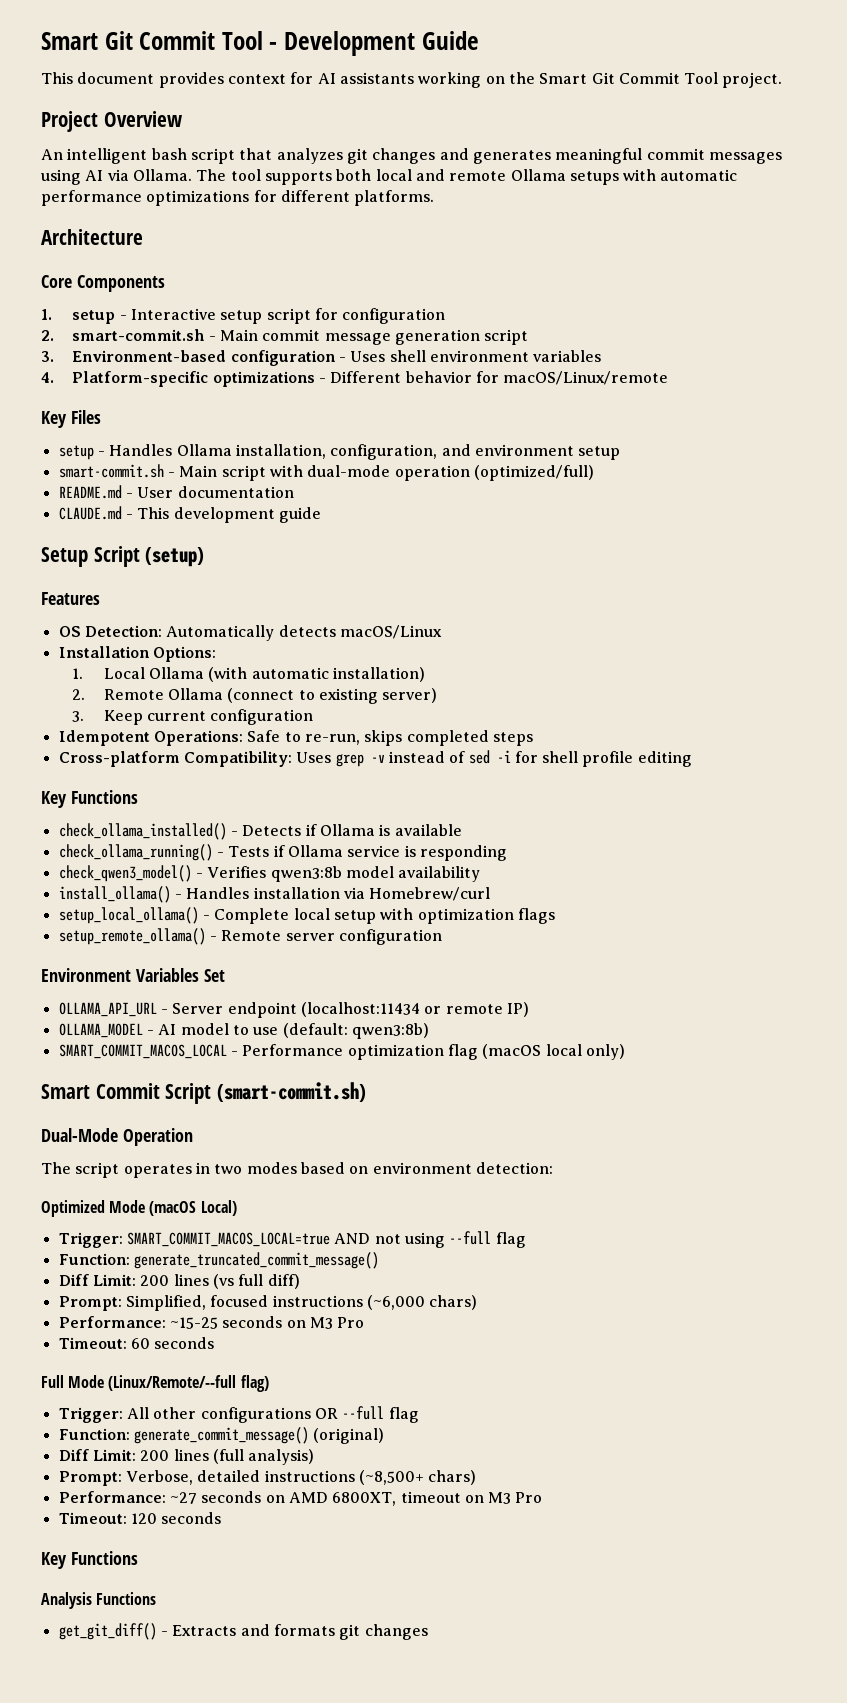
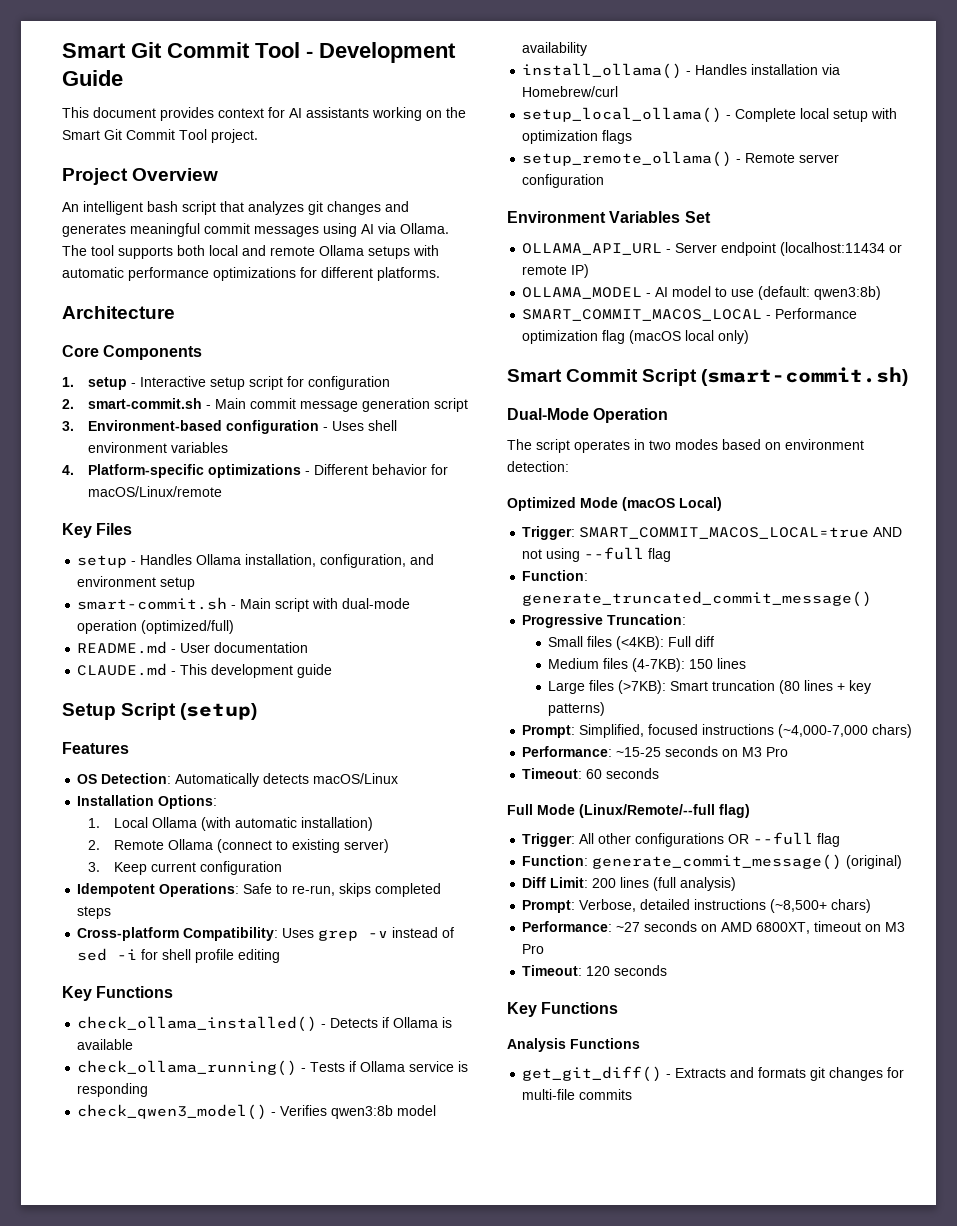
[58,1274,300,1289] Diff Limit: 200 lines (vs full diff) -> [522,614,687,628] [548,636,715,650] [548,658,747,672] [548,680,872,694] [548,702,606,716] Progressive Truncation: // Small files (<4KB): Full diff // Medium files (4-7KB): 150 lines // Large files (>7KB): Smart truncation (80 lines + key patterns)
[366,1295,425,1310] (~6,000 -> [778,724,869,738] (~4,000-7,000
(428, 1632) none -> [887,1067,905,1078] [522,1089,633,1100] for multi-file commits

